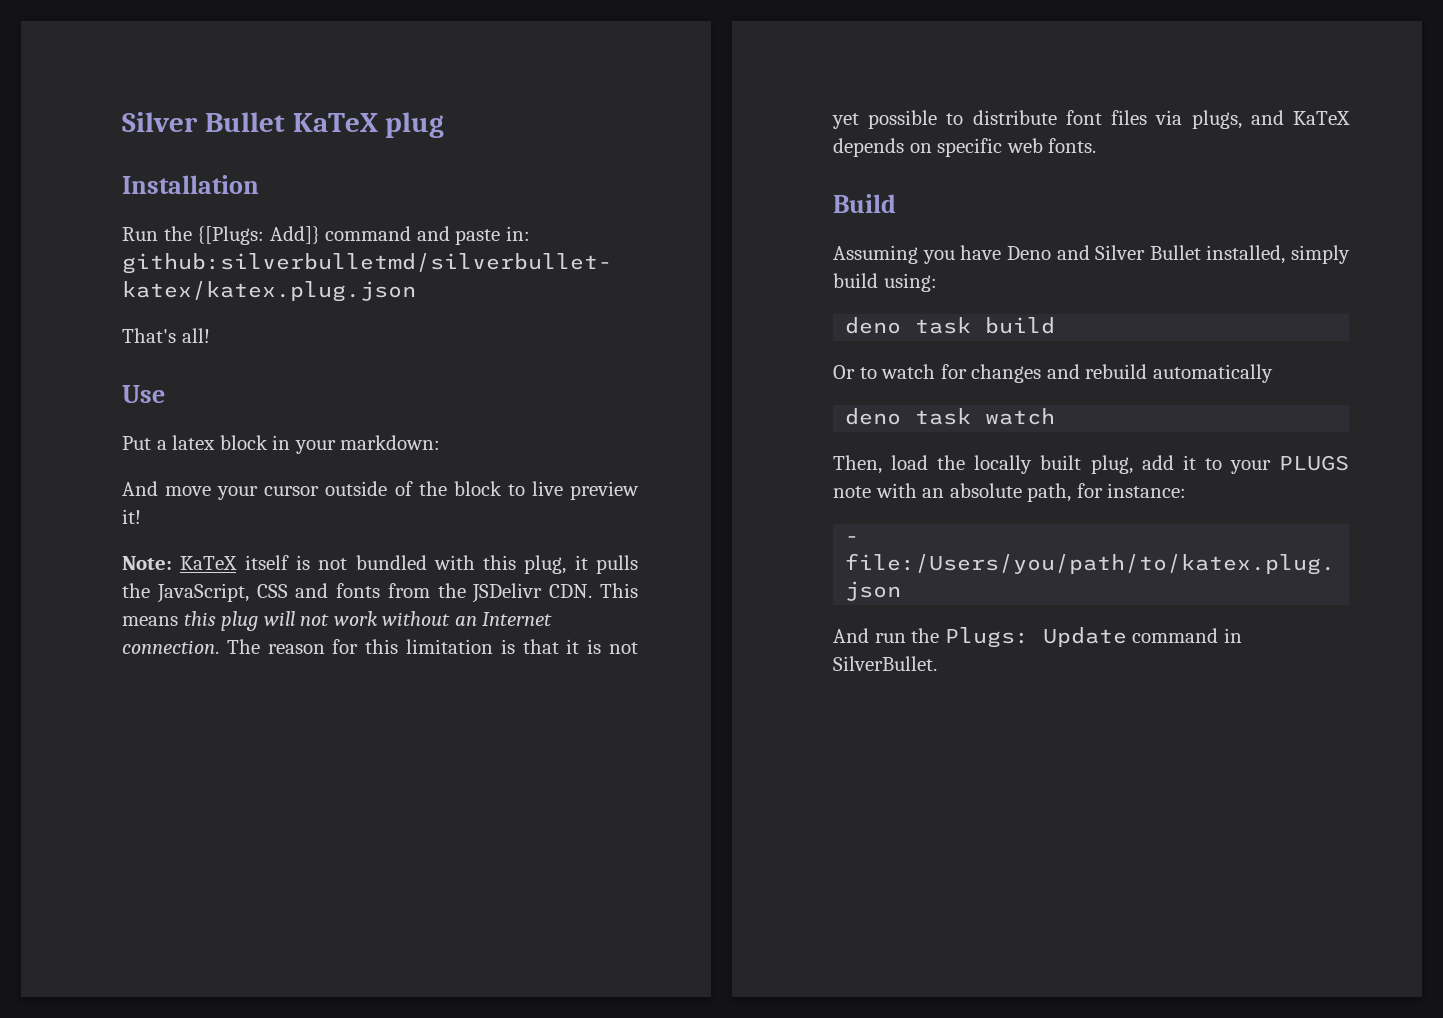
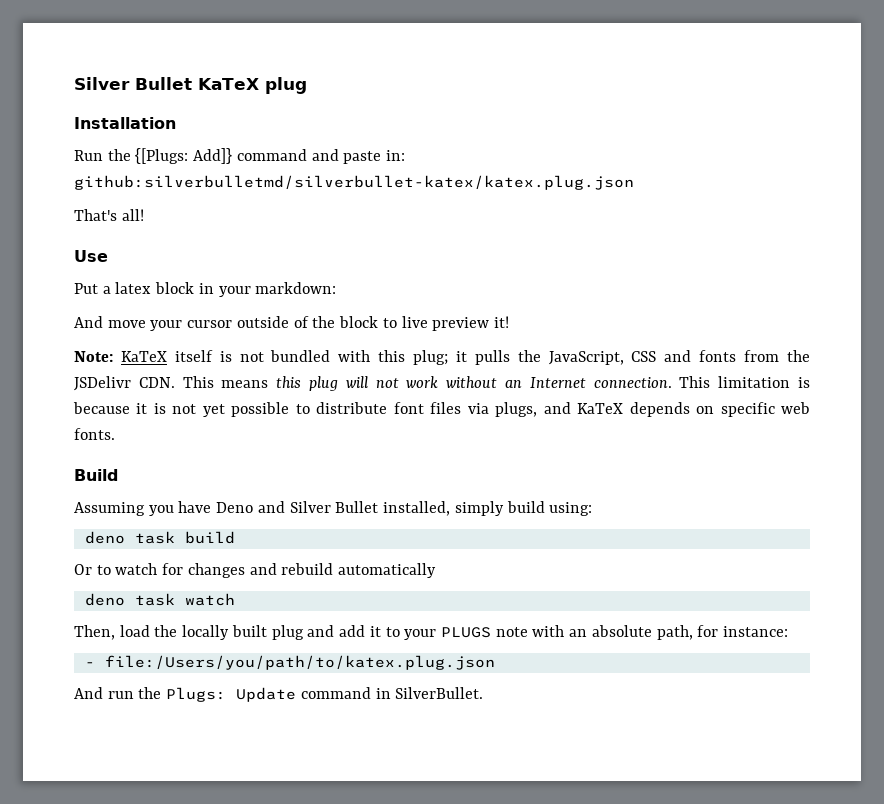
[524,555,567,574] plug, -> [413,350,449,365] plug;
[226,639,399,654] The reason for this -> [679,376,711,388] This
[522,639,559,654] that -> [73,402,130,414] because
[1090,455,1133,474] plug, -> [271,625,335,640] plug and

